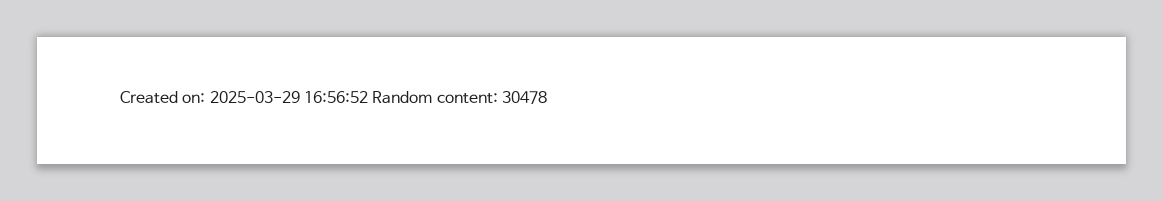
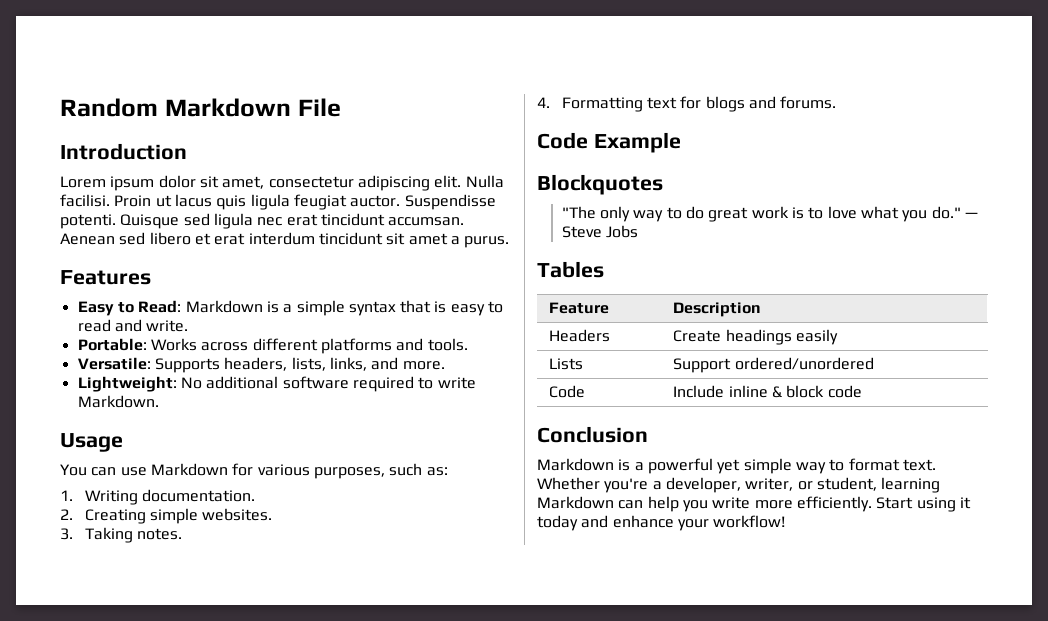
[120,91,547,104] Created on: 2025-03-29 16:56:52 Random content: 30478 -> [60,98,341,117] [60,143,187,160] [60,175,504,191] [60,194,496,210] [60,213,465,229] [60,232,510,248] [60,270,151,285] [77,300,504,316] [77,319,189,332] [77,338,468,354] [77,357,445,373] [77,376,476,392] [77,395,159,408] [60,433,123,452] [60,463,448,479] [60,489,256,505] [60,508,273,524] [60,527,183,543] [537,96,837,112] [537,132,681,153] [537,174,663,195] [561,206,978,222] [561,225,639,238] [537,261,604,278] [549,302,610,314] [673,302,762,317] [549,329,611,342] [673,329,838,345] [549,358,584,370] [673,357,874,373] [549,385,586,398] [673,385,862,398] [537,426,648,443] [537,458,936,474] [537,477,941,493] [537,496,971,512] [537,515,786,531] Random Markdown File // Introduction // Lorem ipsum dolor sit amet, consectetur adipiscing elit. Nulla facilisi. Proin ut lacus quis ligula feugiat auctor. Suspendisse potenti. Quisque sed ligula nec erat tincidunt accumsan. Aenean sed libero et erat interdum tincidunt sit amet a purus. // Features // Easy to Read: Markdown is a simple syntax that is easy to read and write. // Portable: Works across different platforms and tools. // Versatile: Supports headers, lists, links, and more. // Lightweight: No additional software required to write Markdown. // Usage // You can use Markdown for various purposes, such as: // 1. Writing documentation. // 2. Creating simple websites. // 3. Taking notes. // 4. Formatting text for blogs and forums. // Code Example // Blockquotes // "The only way to do great work is to love what you do." — Steve Jobs // Tables // Feature | Description // Headers | Create headings easily // Lists | Support ordered/unordered // Code | Include inline & block code // Conclusion // Markdown is a powerful yet simple way to format text. Whether you're a developer, writer, or student, learning Markdown can help you write more efficiently. Start using it today and enhance your workflow!

